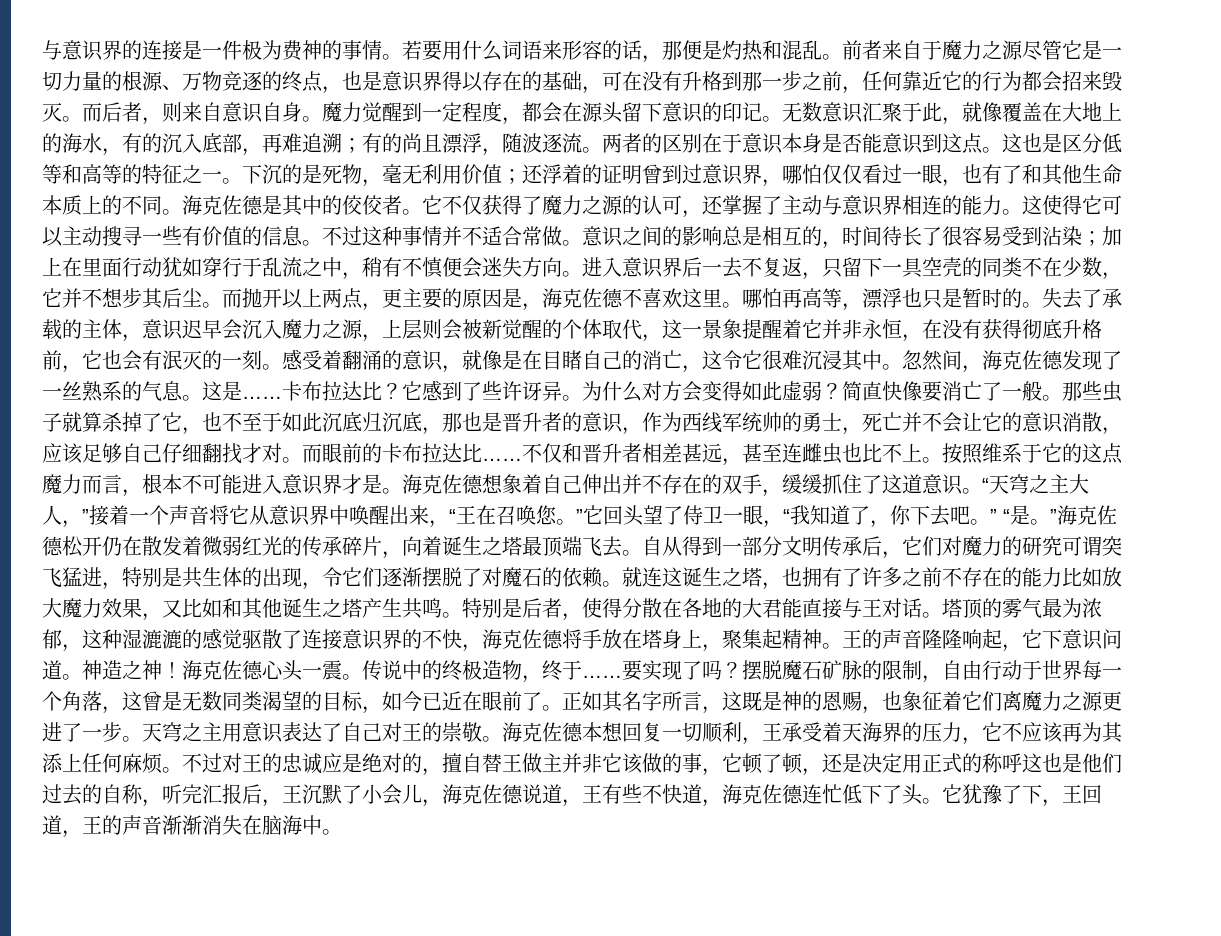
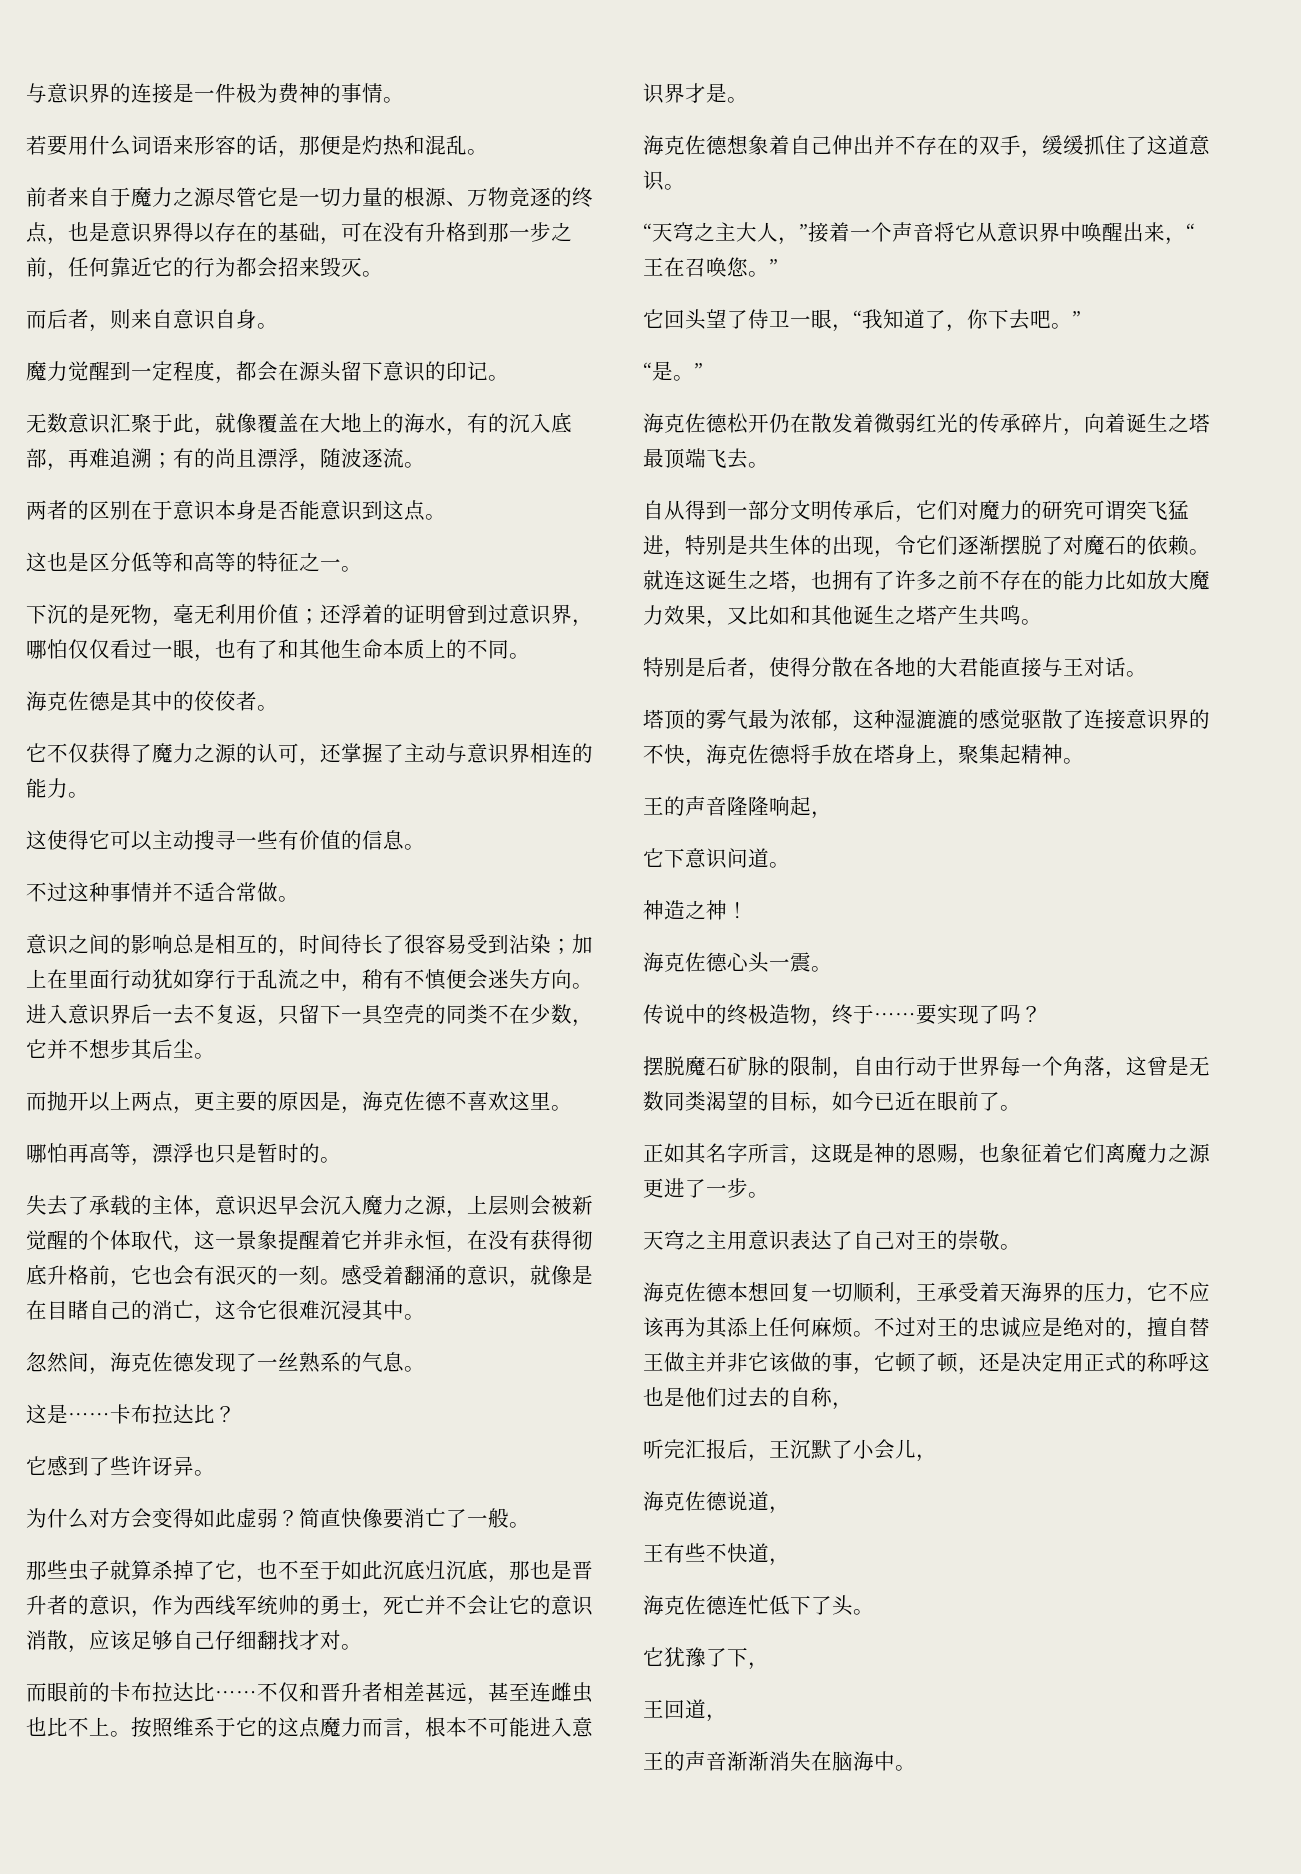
(402, 57) none -> (404, 100) //
(842, 57) none -> (488, 152) //
(82, 119) none -> (383, 274) //
(322, 119) none -> (278, 326) //
(782, 119) none -> (509, 378) //
(602, 150) none -> (425, 465) //
(1002, 150) none -> (446, 517) //
(242, 181) none -> (362, 569) //
(182, 212) none -> (530, 656) //
(422, 212) none -> (278, 708) //
(1022, 212) none -> (89, 795) //
(322, 243) none -> (425, 847) //
(582, 243) none -> (299, 899) //
(222, 305) none -> (215, 1056) //
(742, 305) none -> (572, 1108) //
(1042, 305) none -> (341, 1160) //
(902, 367) none -> (425, 1317) //
(202, 398) none -> (425, 1369) //
(402, 391) none -> (236, 1414) //
(582, 398) none -> (215, 1473) //
(1062, 398) none -> (530, 1525) //
(302, 460) none -> (362, 1647) //
(402, 491) none -> (748, 100) //
(982, 491) none -> (685, 187) //
(583, 516) none -> (778, 267) //
(997, 516) none -> (1081, 319) //
(1057, 516) none -> (703, 371) //
(642, 553) none -> (769, 465) //
(462, 615) none -> (1042, 622) //
(942, 615) none -> (1147, 674) //
(842, 646) none -> (1084, 761) //
(1022, 648) none -> (832, 815) //
(82, 677) none -> (790, 865) //
(182, 670) none -> (748, 910) //
(362, 677) none -> (832, 969) //
(742, 670) none -> (1042, 1014) //
(562, 708) none -> (1021, 1108) //
(142, 739) none -> (769, 1195) //
(502, 739) none -> (1021, 1247) //
(162, 803) none -> (853, 1406) //
(442, 803) none -> (937, 1458) //
(582, 803) none -> (790, 1510) //
(722, 803) none -> (790, 1562) //
(942, 801) none -> (874, 1612) //
(1062, 803) none -> (769, 1666) //
(82, 834) none -> (727, 1718) //

